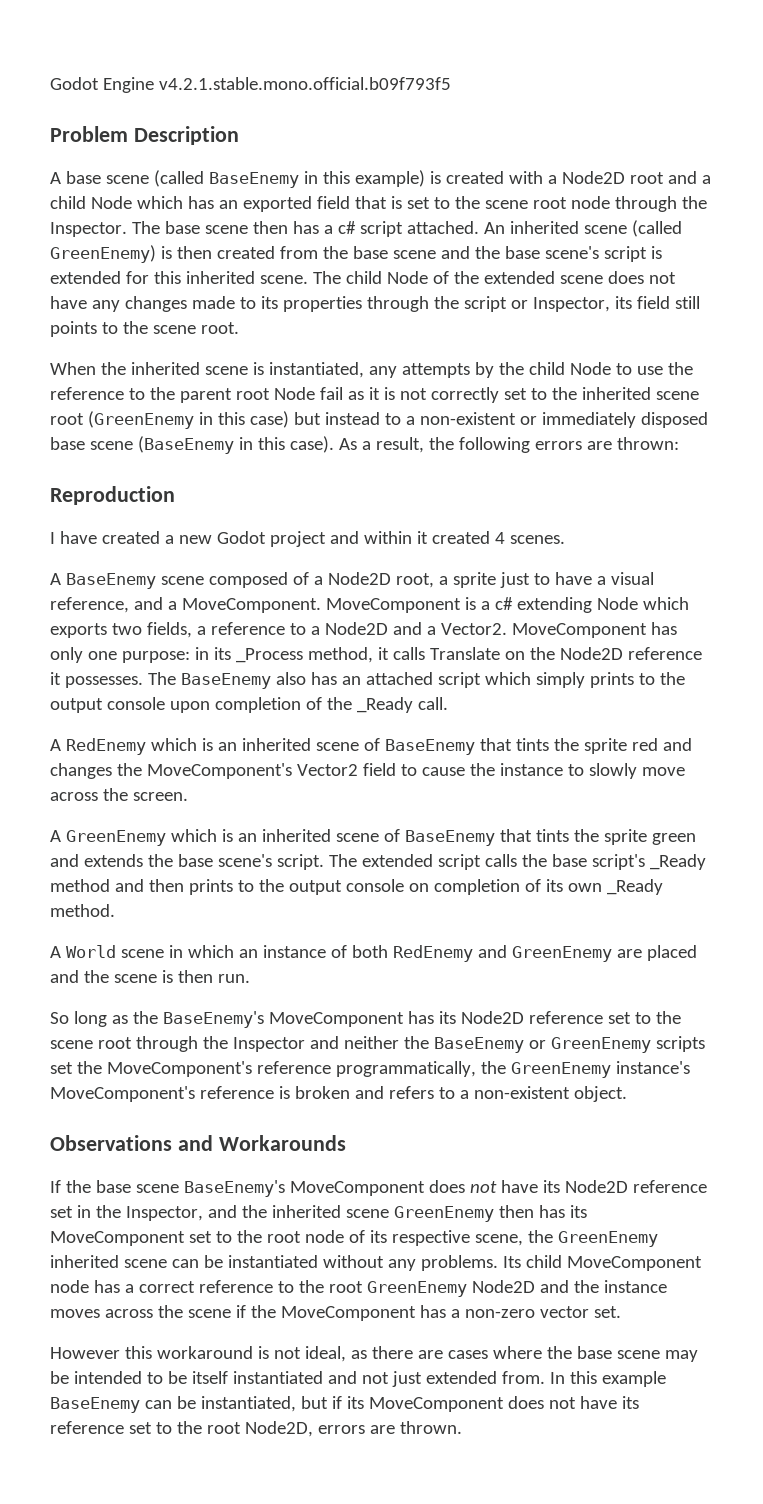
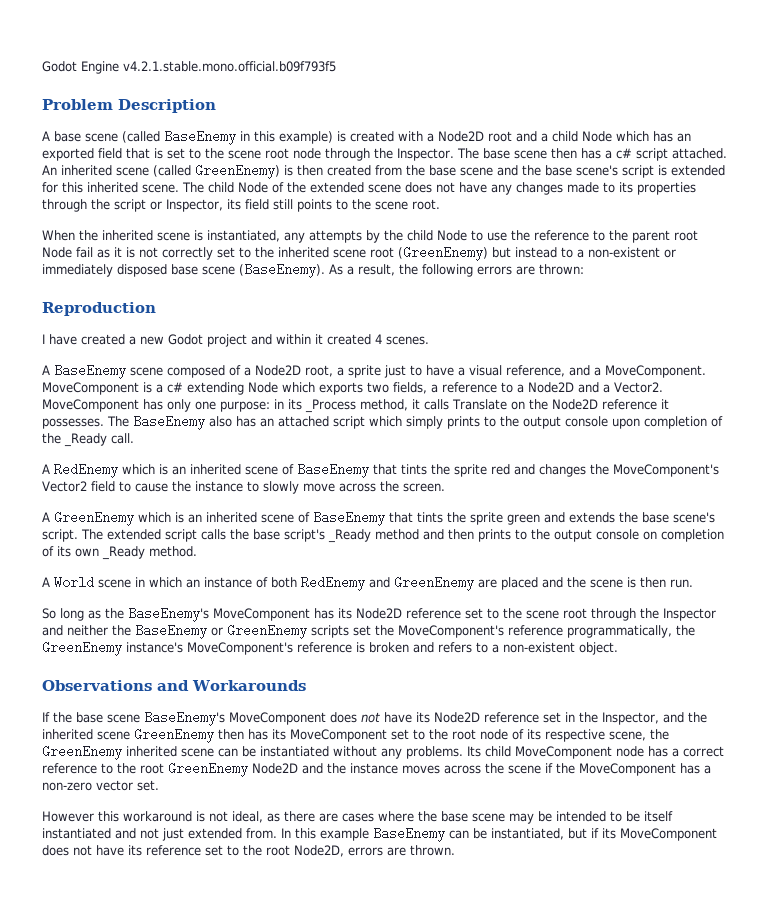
[87,411,289,429] (GreenEnemy in this case) -> [398,246,488,261] (GreenEnemy)
[137,436,334,454] (BaseEnemy in this case). -> [239,263,325,278] (BaseEnemy).

